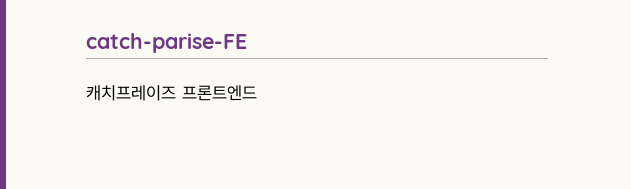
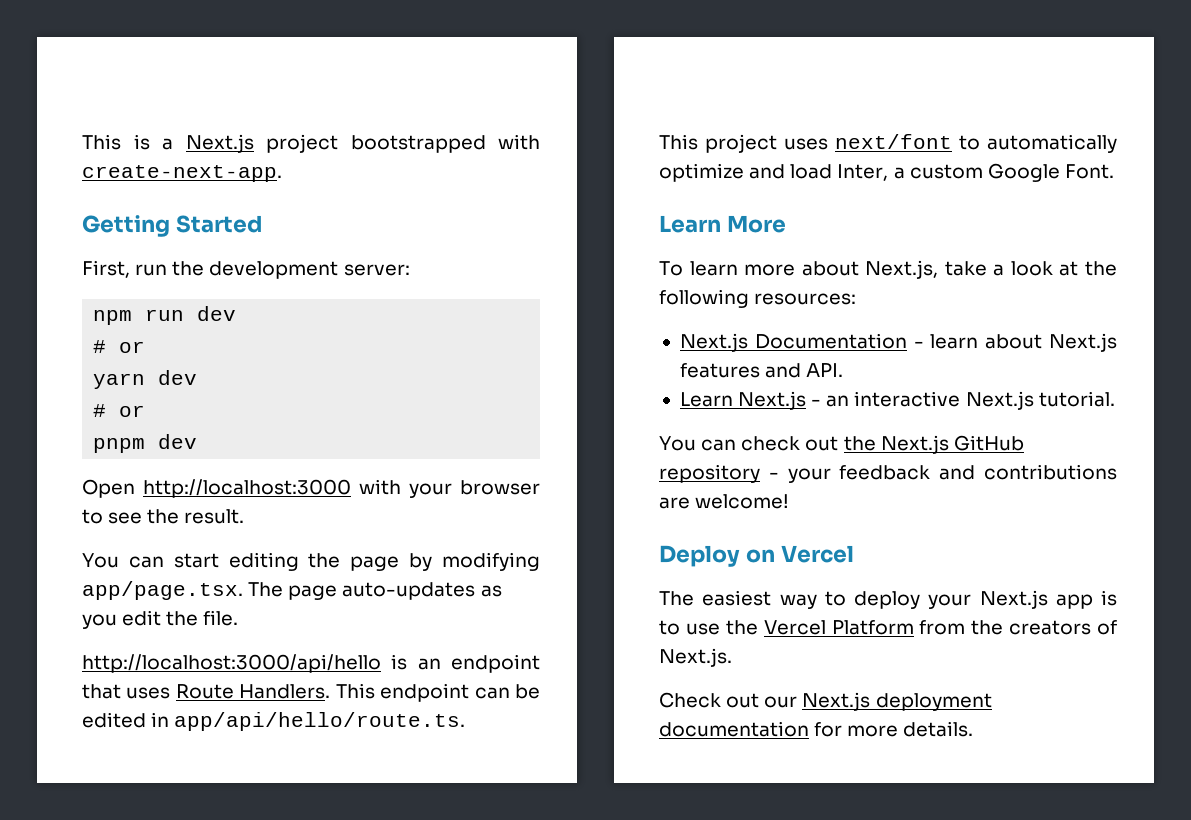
[86,33,247,53] [86,85,257,101] catch-parise-FE // 캐치프레이즈 프론트엔드 -> [82,134,540,153] [82,165,282,182] [82,215,262,237] [82,260,410,279] [93,306,237,325] [93,340,146,353] [93,370,198,389] [93,404,146,417] [93,434,198,453] [82,479,540,498] [82,509,245,524] [82,552,540,571] [82,581,502,600] [82,610,239,629] [82,654,540,673] [82,683,540,702] [82,712,466,731] [659,134,1117,153] [659,163,1114,182] [659,215,786,233] [659,260,1117,279] [659,289,857,308] [679,333,1117,352] [679,363,844,378] [679,391,1115,410] [659,435,1024,454] [659,464,1117,483] [659,494,790,509] [659,545,854,567] [659,590,1117,609] [659,620,1117,635] [659,648,732,667] [659,692,992,711] [659,721,974,737] This is a Next.js project bootstrapped with create-next-app. // Getting Started // First, run the development server: // npm run dev // # or // yarn dev // # or // pnpm dev // Open http://localhost:3000 with your browser to see the result. // You can start editing the page by modifying app/page.tsx. The page auto-updates as you edit the file. // http://localhost:3000/api/hello is an endpoint that uses Route Handlers. This endpoint can be edited in app/api/hello/route.ts. // This project uses next/font to automatically optimize and load Inter, a custom Google Font. // Learn More // To learn more about Next.js, take a look at the following resources: // Next.js Documentation - learn about Next.js features and API. // Learn Next.js - an interactive Next.js tutorial. // You can check out the Next.js GitHub repository - your feedback and contributions are welcome! // Deploy on Vercel // The easiest way to deploy your Next.js app is to use the Vercel Platform from the creators of Next.js. // Check out our Next.js deployment documentation for more details.

